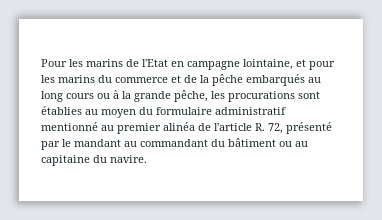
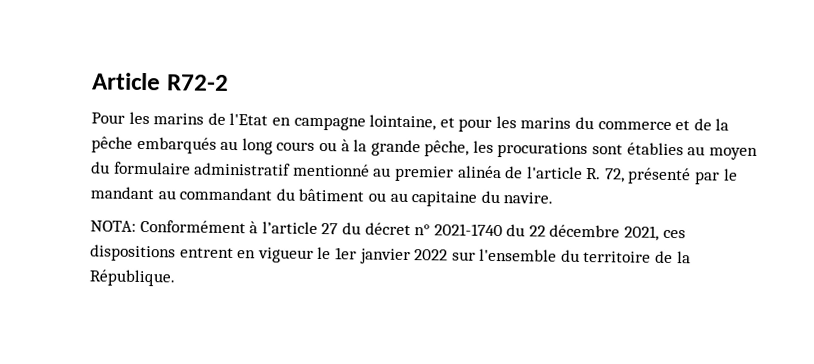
(41, 63) none -> [92,72,229,91] Article R72-2 //
(147, 159) none -> [90,219,686,241] [90,244,691,265] [89,269,175,287] // NOTA: Conformément à l’article 27 du décret n° 2021-1740 du 22 décembre 2021, ces dispositions entrent en vigueur le 1er janvier 2022 sur l'ensemble du territoire de la République.

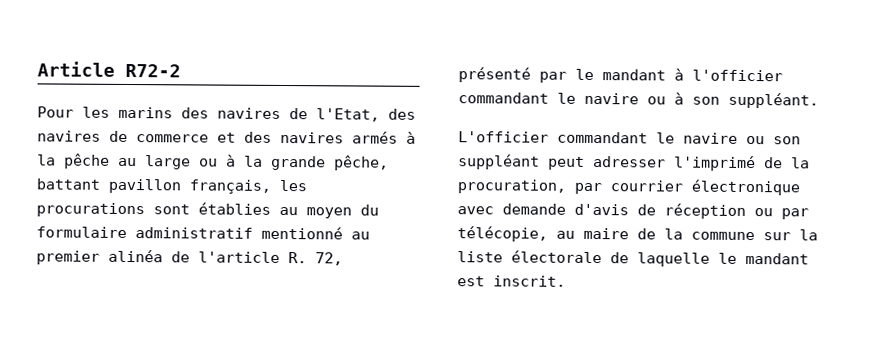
[207,112,730,132] [91,136,316,155] de l'Etat en campagne lointaine, et pour les marins du commerce et de la pêche embarqués au long cours -> [181,107,416,122] [37,130,416,144] [37,153,191,170] des navires de l'Etat, des navires de commerce et des navires armés à la pêche au large
(470, 148) none -> [36,178,271,194] battant pavillon français,
[157,187,554,207] [90,219,686,241] [90,244,691,265] [89,269,175,287] au commandant du bâtiment ou au capitaine du navire. // NOTA: Conformément à l’article 27 du décret n° 2021-1740 du 22 décembre 2021, ces dispositions entrent en vigueur le 1er janvier 2022 sur l'ensemble du territoire de la République. -> [674,68,783,82] [458,92,819,109] [458,131,801,145] [458,154,810,172] [457,179,800,196] [457,203,809,220] [457,226,818,242] [457,250,809,267] [457,275,566,287] à l'officier commandant le navire ou à son suppléant. // L'officier commandant le navire ou son suppléant peut adresser l'imprimé de la procuration, par courrier électronique avec demande d'avis de réception ou par télécopie, au maire de la commune sur la liste électorale de laquelle le mandant est inscrit.

